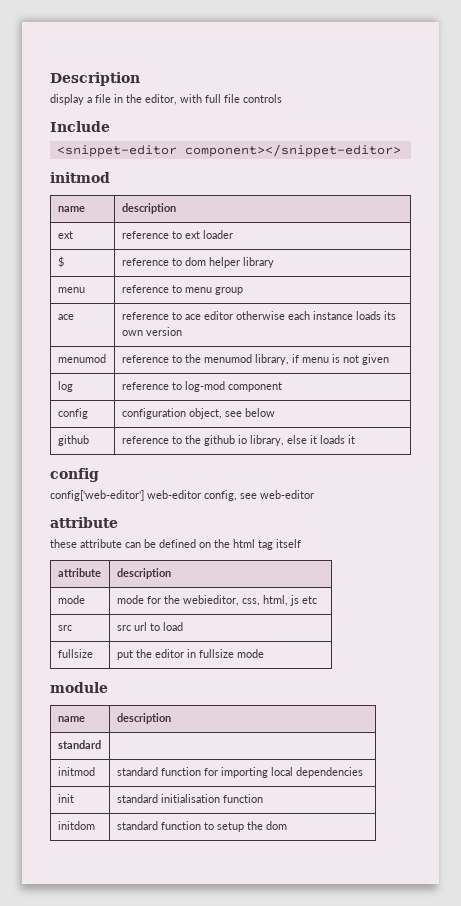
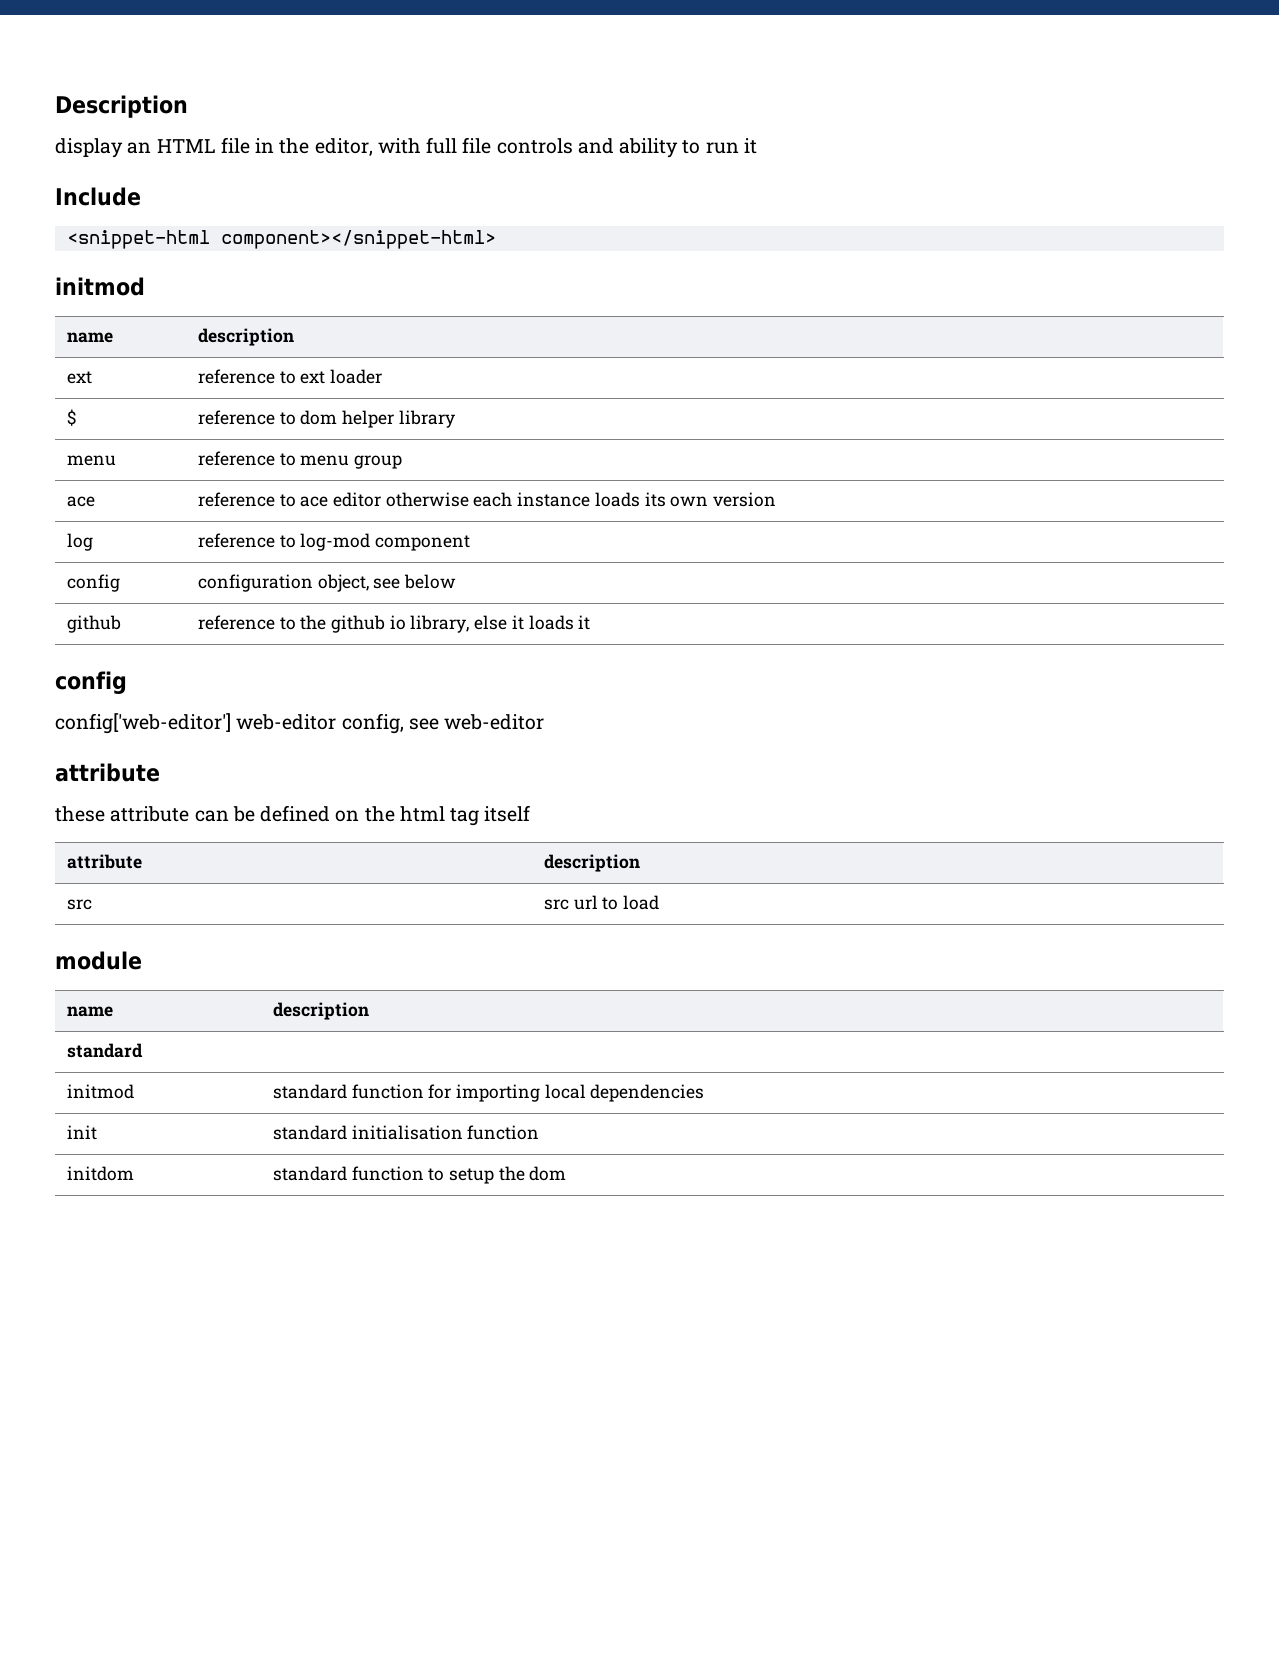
[87,97,92,103] a -> [127,139,216,154] an HTML
(282, 98) none -> [577,138,757,158] and ability to run it
[56,144,401,157] <snippet-editor component></snippet-editor> -> [66,230,496,249] <snippet-html component></snippet-html>
[57,354,106,363] [121,354,389,365] // menumod | reference to the menumod library, if menu is not given -> (777, 499) none
[57,595,85,604] [116,595,317,606] // mode | mode for the webieditor, css, html, js etc -> (640, 863) none
[57,649,93,658] [116,649,264,660] // fullsize | put the editor in fullsize mode -> (659, 902) none

